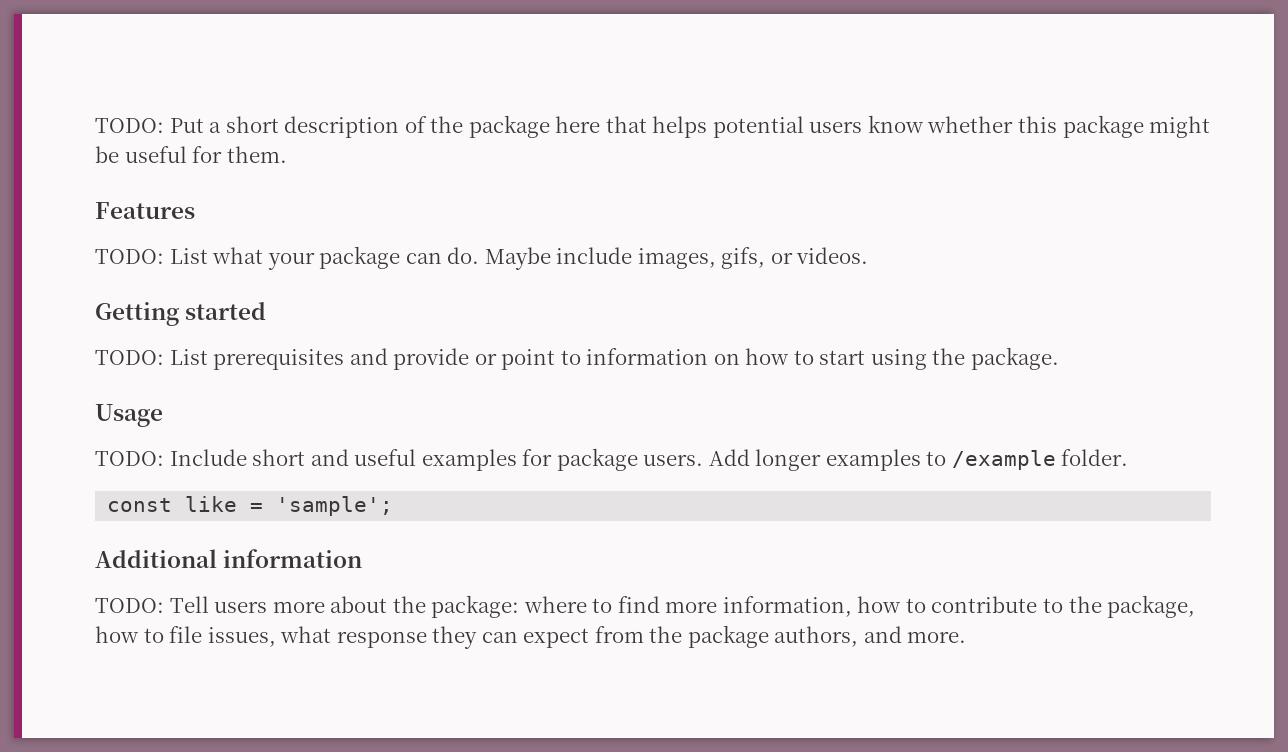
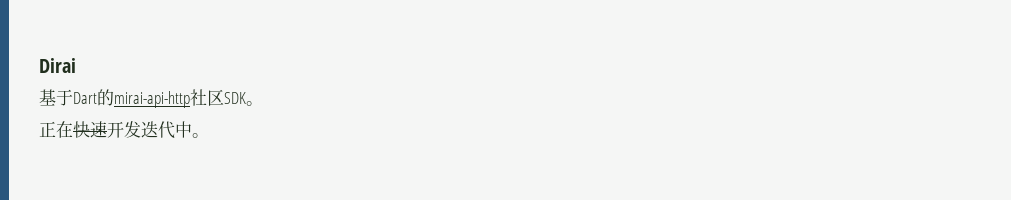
[95,115,1211,138] [95,146,287,163] [95,202,195,219] [95,246,869,270] [95,302,267,326] [95,347,1060,370] [95,404,163,427] [95,448,1129,471] [107,496,394,516] [95,549,363,568] [95,595,1196,618] [95,625,967,649] TODO: Put a short description of the package here that helps potential users know whether this package might be useful for them. // Features // TODO: List what your package can do. Maybe include images, gifs, or videos. // Getting started // TODO: List prerequisites and provide or point to information on how to start using the package. // Usage // TODO: Include short and useful examples for package users. Add longer examples to /example folder. // const like = 'sample'; // Additional information // TODO: Tell users more about the package: where to find more information, how to contribute to the package, how to file issues, what response they can expect from the package authors, and more. -> [39,58,76,73] [39,89,263,108] [39,121,209,139] Dirai // 基于Dart的mirai-api-http社区SDK。 // 正在快速开发迭代中。

